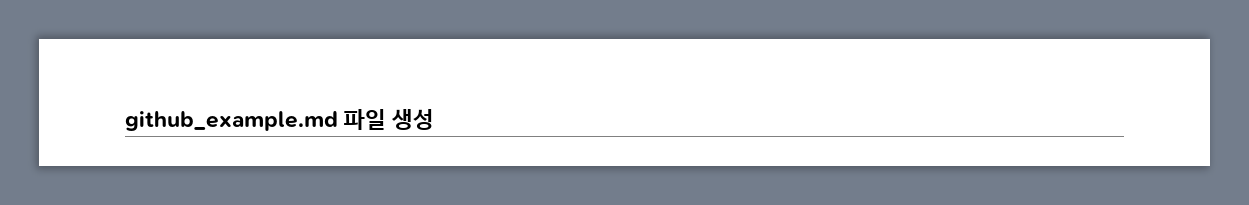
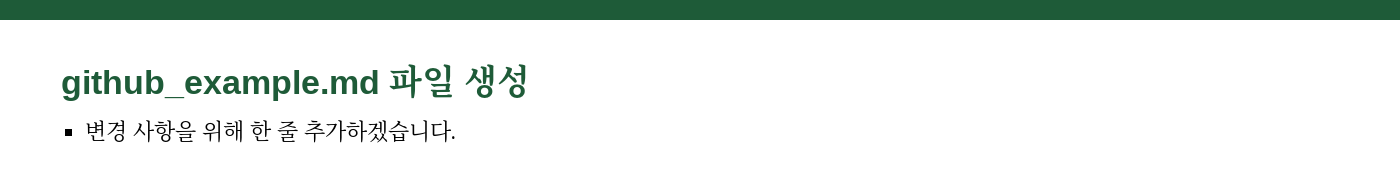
(435, 119) none -> [85,120,456,143] // 변경 사항을 위해 한 줄 추가하겠습니다.

